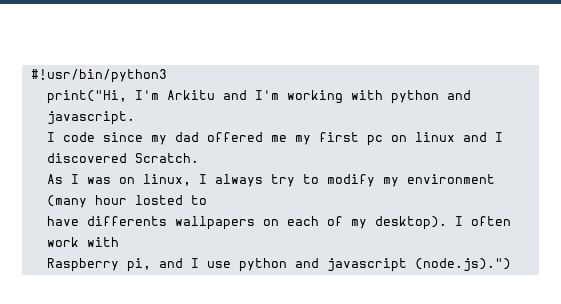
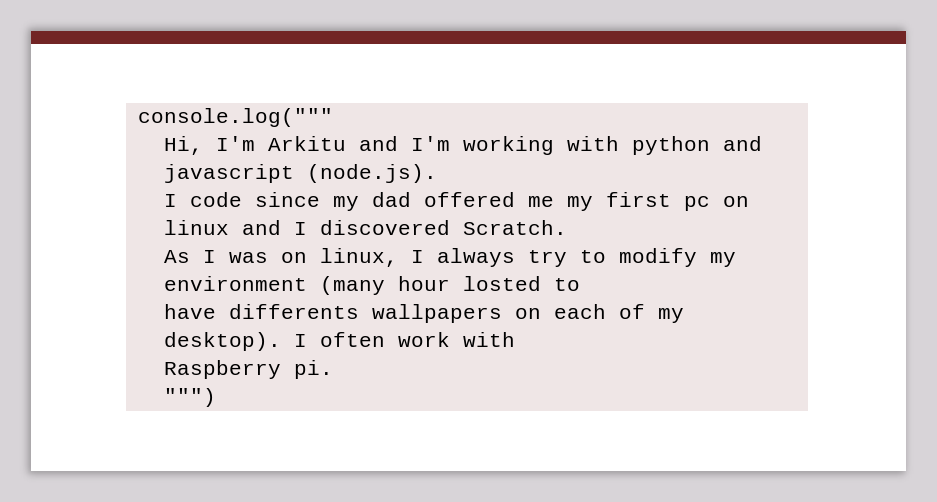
[30,69,167,83] [46,90,127,104] #!usr/bin/python3 // print("Hi, -> [137,108,333,127] [163,136,203,155] console.log(""" // Hi,
[46,111,135,125] javascript. -> [163,164,437,183] javascript (node.js).
[126,258,511,272] pi, and I use python and javascript (node.js).") -> [293,360,333,379] [163,388,216,407] pi. // """)

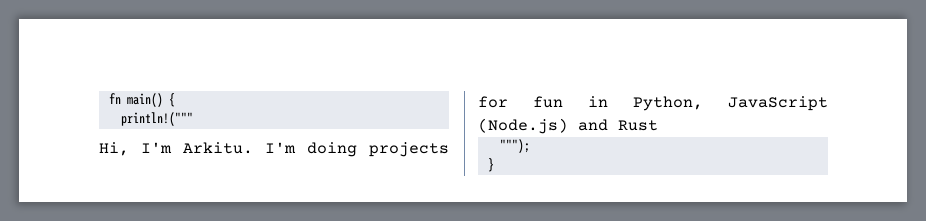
[137,108,333,127] [163,136,762,155] [163,164,437,183] [163,192,749,211] [163,220,567,235] [163,248,736,267] [163,276,580,295] [163,304,684,323] [163,332,515,351] [163,360,333,379] [163,388,216,407] console.log(""" // Hi, I'm Arkitu and I'm working with python and javascript (node.js). // I code since my dad offered me my first pc on linux and I discovered Scratch. // As I was on linux, I always try to modify my environment (many hour losted to // have differents wallpapers on each of my desktop). I often work with // Raspberry pi. // """) -> [108,93,175,107] [120,112,193,126] [99,142,449,157] [478,96,828,111] [478,118,658,134] [499,139,530,153] [487,158,494,172] fn main() { // println!(""" // Hi, I'm Arkitu. I'm doing projects for fun in Python, JavaScript (Node.js) and Rust // """); // }

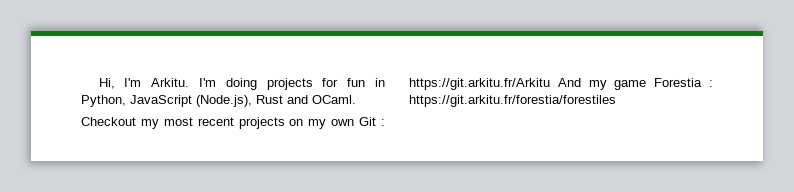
[108,93,175,107] [120,112,193,126] fn main() { // println!(""" // -> (98, 83) none
[478,118,658,134] [499,139,530,153] [487,158,494,172] (Node.js) and Rust // """); // } -> [196,95,356,107] [81,117,385,129] [409,78,713,90] [409,95,616,107] (Node.js), Rust and OCaml. // Checkout my most recent projects on my own Git : https://git.arkitu.fr/Arkitu And my game Forestia : https://git.arkitu.fr/forestia/forestiles

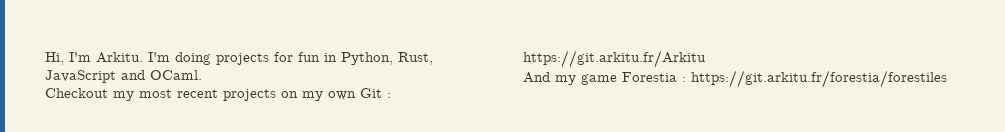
[130,95,283,107] JavaScript (Node.js), Rust -> [398,52,433,65] [45,70,116,83] Rust, JavaScript
(550, 84) none -> (706, 59) //

